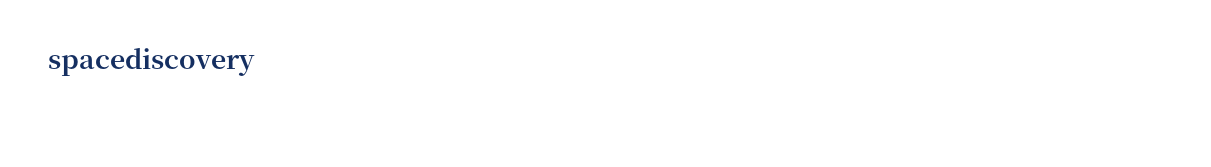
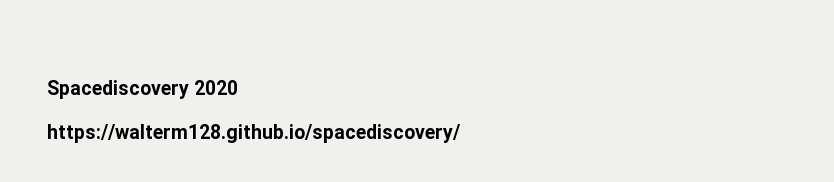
[48,47,255,76] spacediscovery -> [47,80,239,99] [47,124,461,143] Spacediscovery 2020 // https://walterm128.github.io/spacediscovery/

